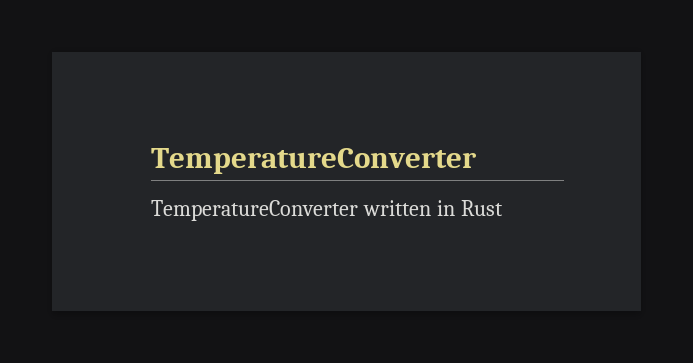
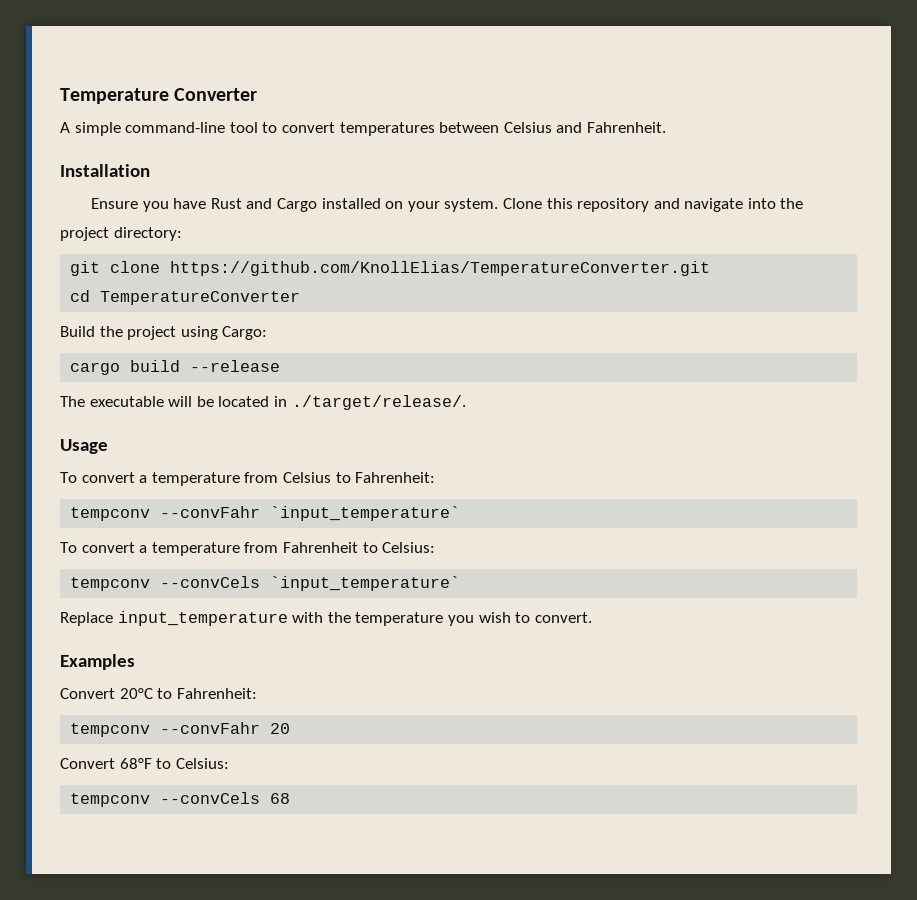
[151,148,477,174] [151,200,503,221] TemperatureConverter // TemperatureConverter written in Rust -> [60,88,258,104] [60,122,666,136] [60,164,150,177] [91,198,804,212] [60,227,182,241] [70,261,711,276] [70,290,301,305] [60,326,268,340] [70,360,281,375] [60,395,466,410] [60,439,108,454] [60,472,436,486] [70,506,461,521] [60,542,436,556] [70,576,461,591] [60,611,592,626] [60,654,135,670] [60,688,257,699] [70,722,291,737] [60,758,229,769] [70,792,291,807] Temperature Converter // A simple command-line tool to convert temperatures between Celsius and Fahrenheit. // Installation // Ensure you have Rust and Cargo installed on your system. Clone this repository and navigate into the project directory: // git clone https://github.com/KnollElias/TemperatureConverter.git // cd TemperatureConverter // Build the project using Cargo: // cargo build --release // The executable will be located in ./target/release/. // Usage // To convert a temperature from Celsius to Fahrenheit: // tempconv --convFahr `input_temperature` // To convert a temperature from Fahrenheit to Celsius: // tempconv --convCels `input_temperature` // Replace input_temperature with the temperature you wish to convert. // Examples // Convert 20°C to Fahrenheit: // tempconv --convFahr 20 // Convert 68°F to Celsius: // tempconv --convCels 68

